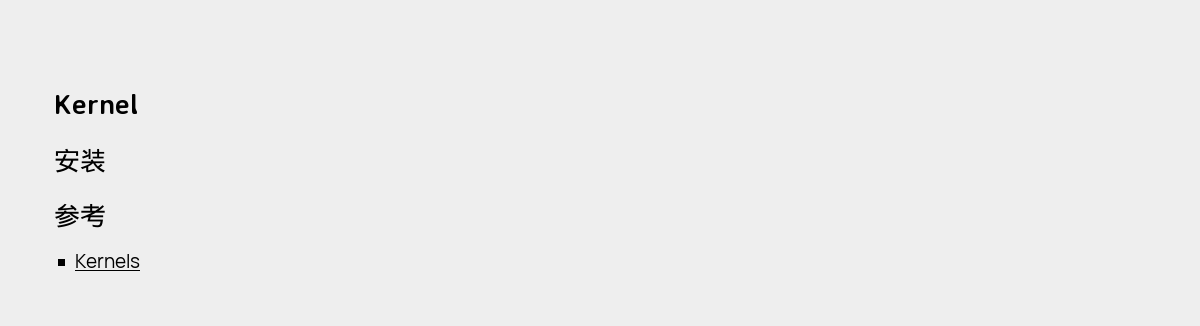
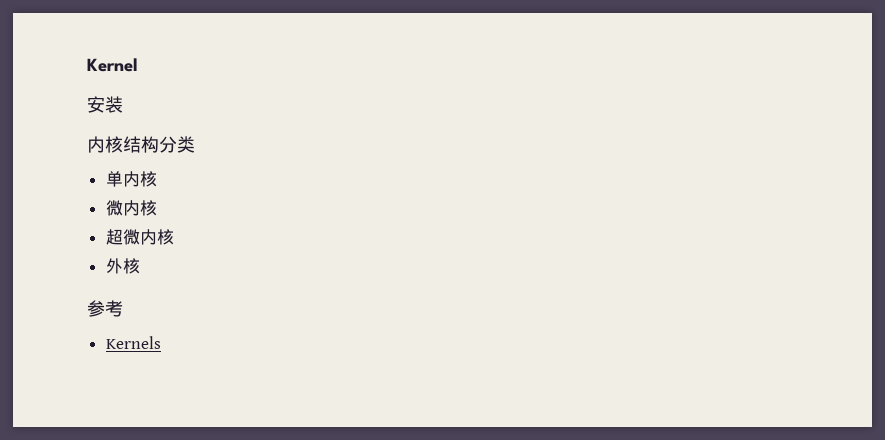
(106, 160) none -> [87,136,195,153] [105,171,157,187] [105,200,157,216] [105,229,174,245] [105,258,140,274] // 内核结构分类 // 单内核 // 微内核 // 超微内核 // 外核

